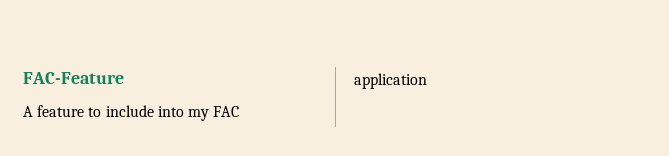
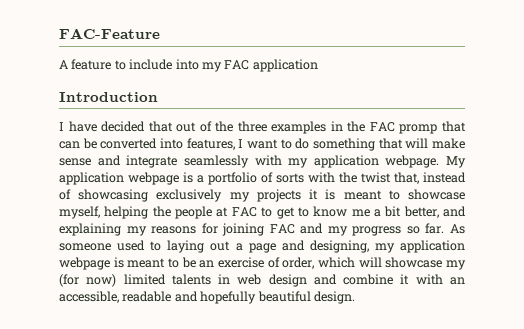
(427, 81) none -> [59,92,158,102] [59,121,467,134] [59,138,466,151] [59,155,466,168] [59,172,466,185] [59,189,466,202] [59,206,466,219] [59,223,466,236] [59,240,465,253] [59,257,467,270] [59,274,465,287] [59,291,355,304] // Introduction // I have decided that out of the three examples in the FAC promp that can be converted into features, I want to do something that will make sense and integrate seamlessly with my application webpage. My application webpage is a portfolio of sorts with the twist that, instead of showcasing exclusively my projects it is meant to showcase myself, helping the people at FAC to get to know me a bit better, and explaining my reasons for joining FAC and my progress so far. As someone used to laying out a page and designing, my application webpage is meant to be an exercise of order, which will showcase my (for now) limited talents in web design and combine it with an accessible, readable and hopefully beautiful design.

